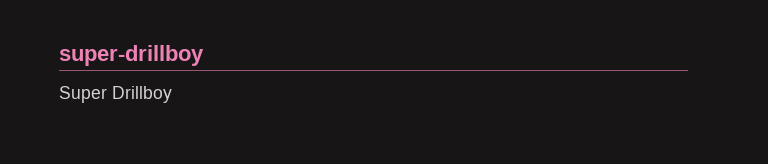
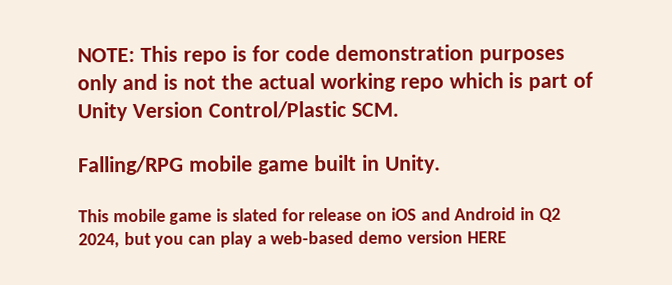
[59,45,204,66] [59,86,172,103] super-drillboy // Super Drillboy -> [77,44,565,65] [77,71,594,94] [77,100,399,122] [78,154,441,176] [78,207,561,225] [78,230,507,249] NOTE: This repo is for code demonstration purposes only and is not the actual working repo which is part of Unity Version Control/Plastic SCM. // Falling/RPG mobile game built in Unity. // This mobile game is slated for release on iOS and Android in Q2 2024, but you can play a web-based demo version HERE

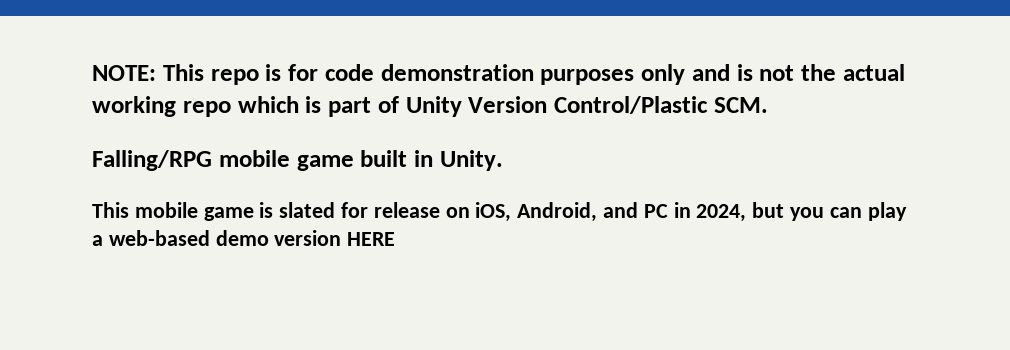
[390,207,561,223] iOS and Android in Q2 -> [475,202,691,222] iOS, Android, and PC in

